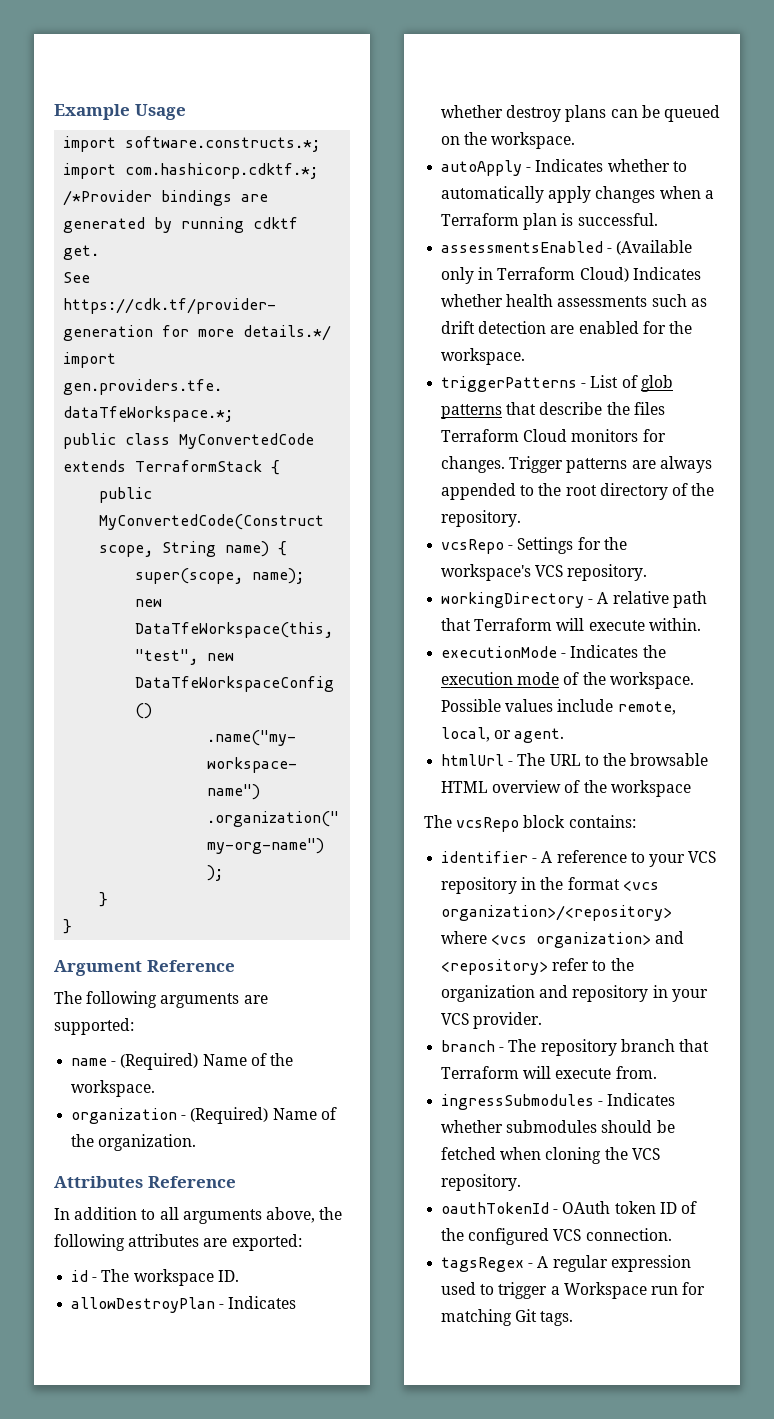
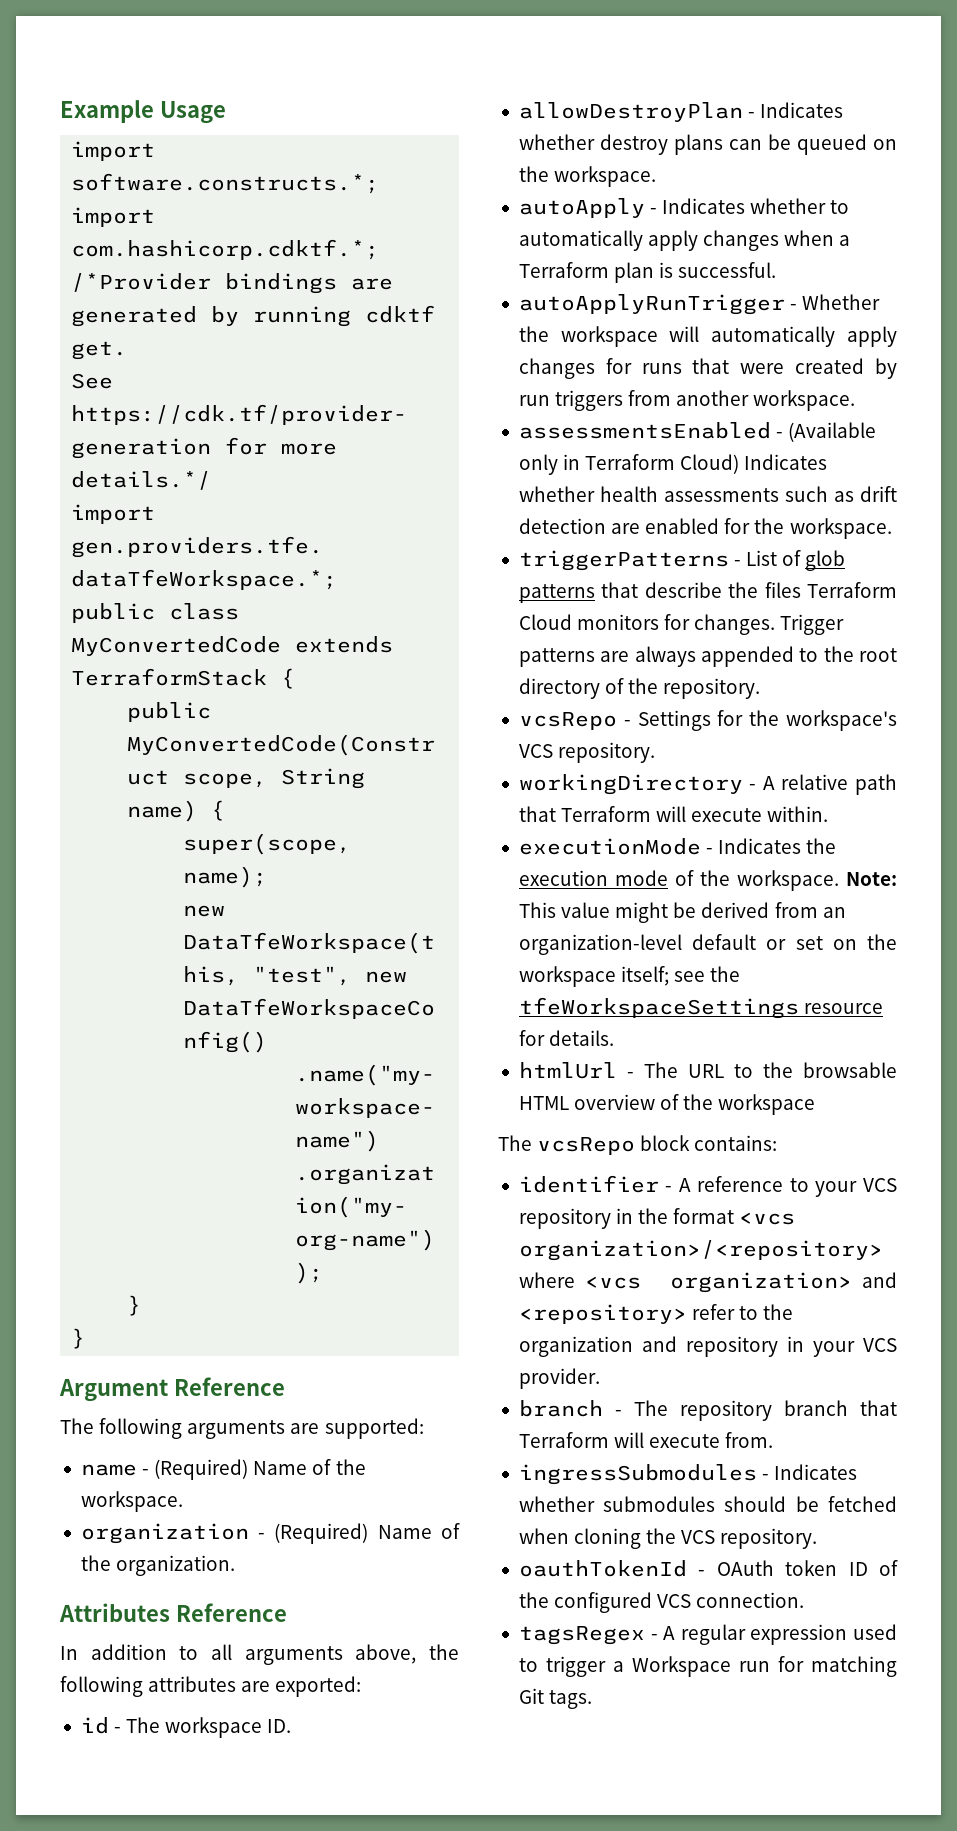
(658, 219) none -> [518,294,881,315] [518,326,897,347] [518,358,897,379] [518,390,856,411] // autoApplyRunTrigger - Whether the workspace will automatically apply changes for runs that were created by run triggers from another workspace.
[441,699,676,715] [441,727,565,743] Possible values include remote, local, or agent. -> [846,872,897,886] [518,902,846,923] [518,934,898,955] [518,966,741,987] [518,997,884,1019] [518,1030,615,1046] Note: This value might be derived from an organization-level default or set on the workspace itself; see the tfeWorkspaceSettings resource for details.

